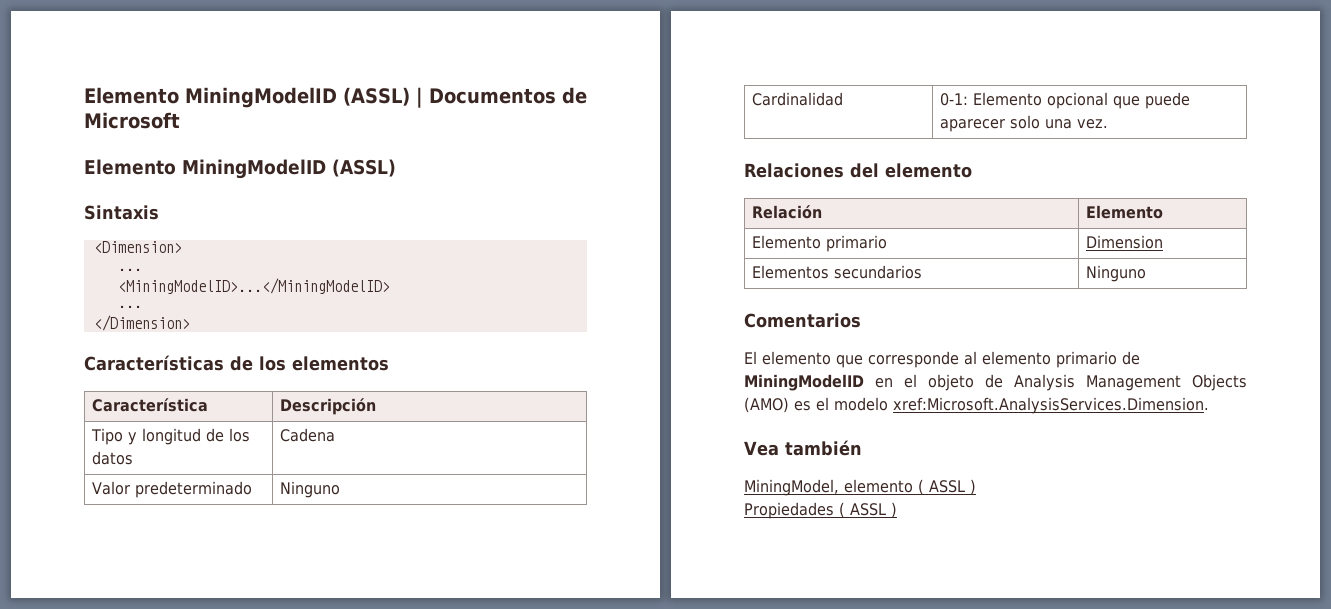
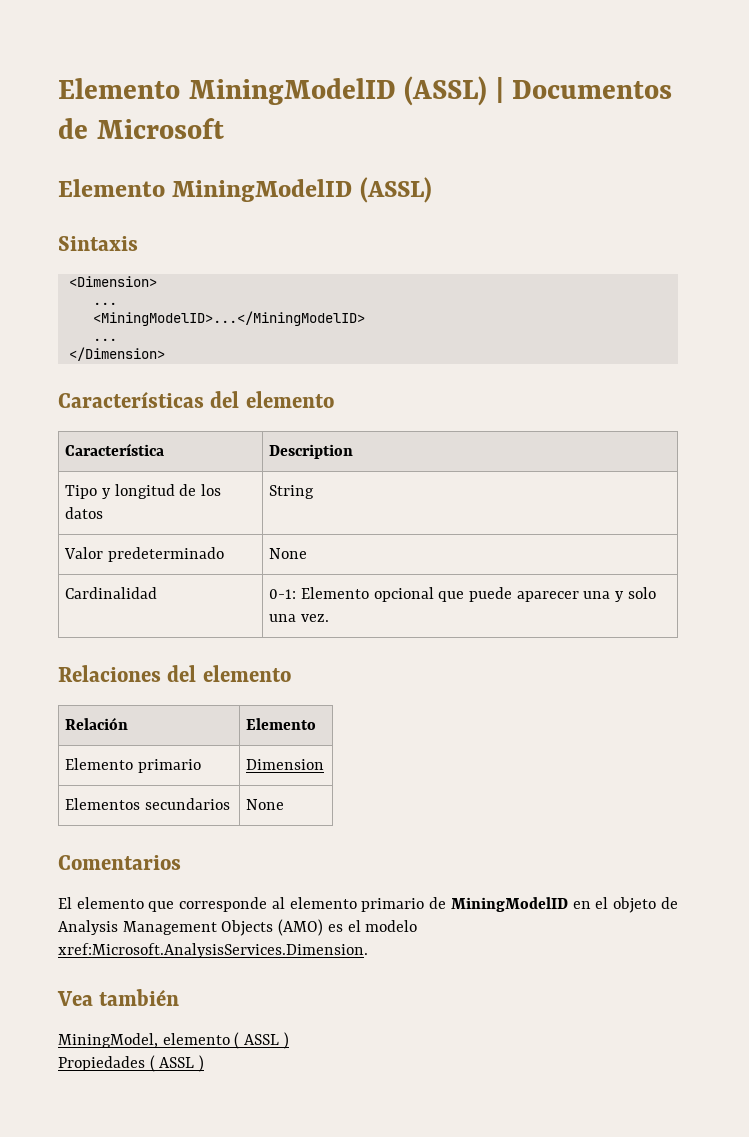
[230,356,389,371] de los elementos -> [210,391,334,408] del elemento
[280,398,377,415] Descripción -> [269,444,354,459] Description
[280,428,336,442] Cadena -> [269,485,315,499] String
[280,481,341,498] | Ninguno -> [269,548,308,559] | None
(1006, 125) none -> [583,591,625,602] una y
[1086,265,1147,282] | Ninguno -> [246,799,285,810] | None

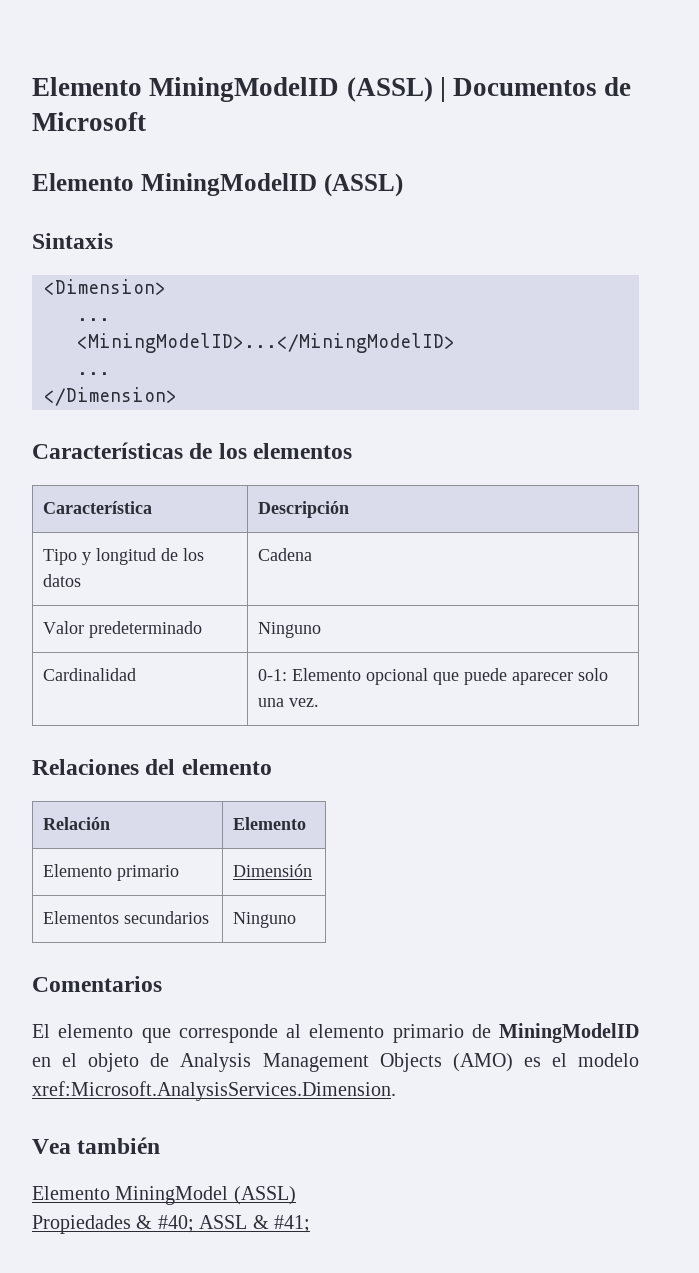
[210,391,334,408] del elemento -> [189,443,353,459] de los elementos
[269,444,354,459] Description -> [258,501,350,518] Descripción
[269,485,315,499] String -> [258,548,313,561] Cadena
[269,548,308,559] | None -> [258,622,322,638] | Ninguno
[583,591,625,602] una y -> (574, 678) none
[246,759,325,770] Dimension -> [233,864,313,877] Dimensión
[246,799,285,810] | None -> [233,912,297,928] | Ninguno
[58,1032,289,1049] [58,1055,205,1072] MiningModel, elemento ( ASSL ) // Propiedades ( ASSL ) -> [32,1186,296,1205] [32,1215,310,1234] Elemento MiningModel (ASSL) // Propiedades & #40; ASSL & #41;

